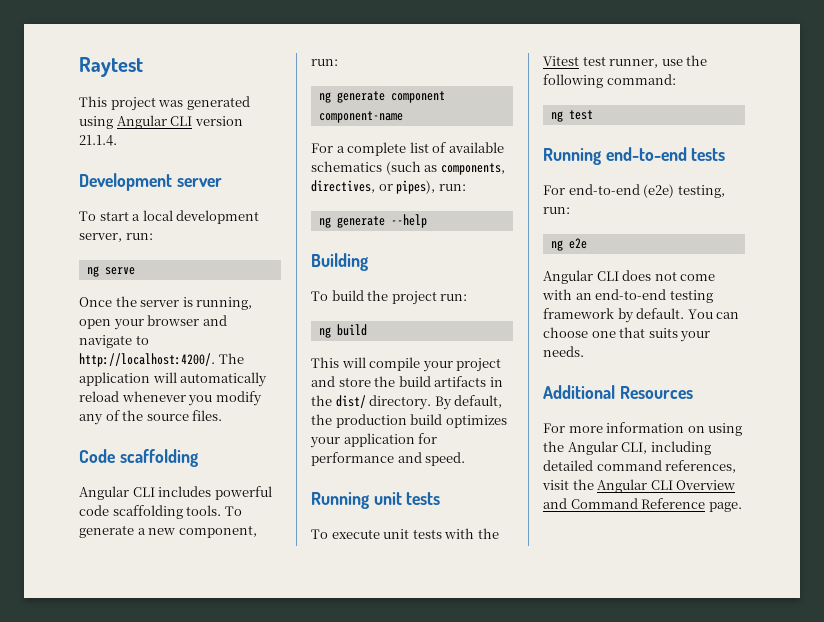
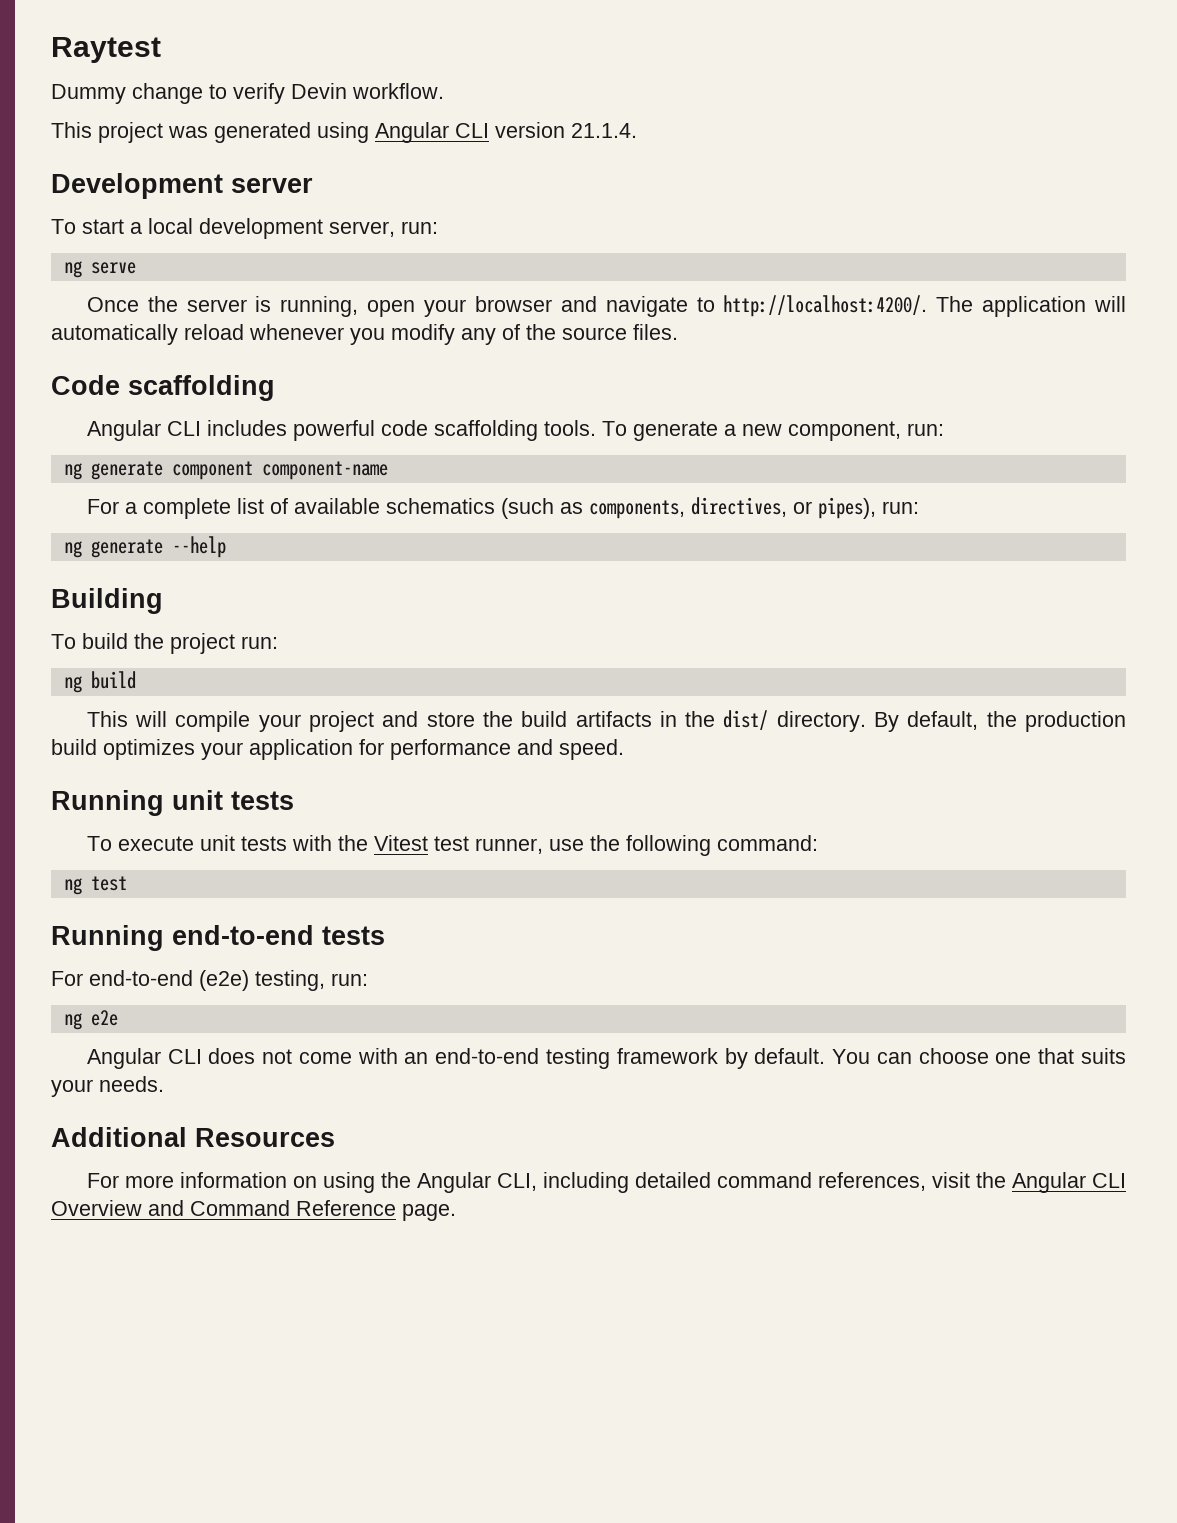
(143, 67) none -> [51,83,444,104] // Dummy change to verify Devin workflow.

